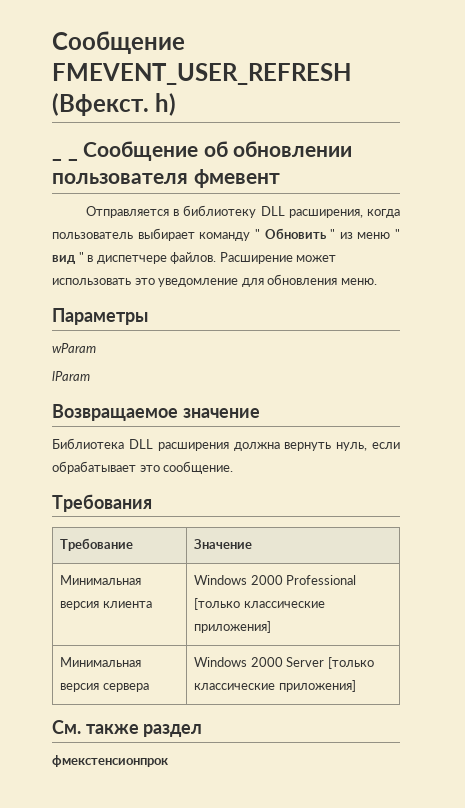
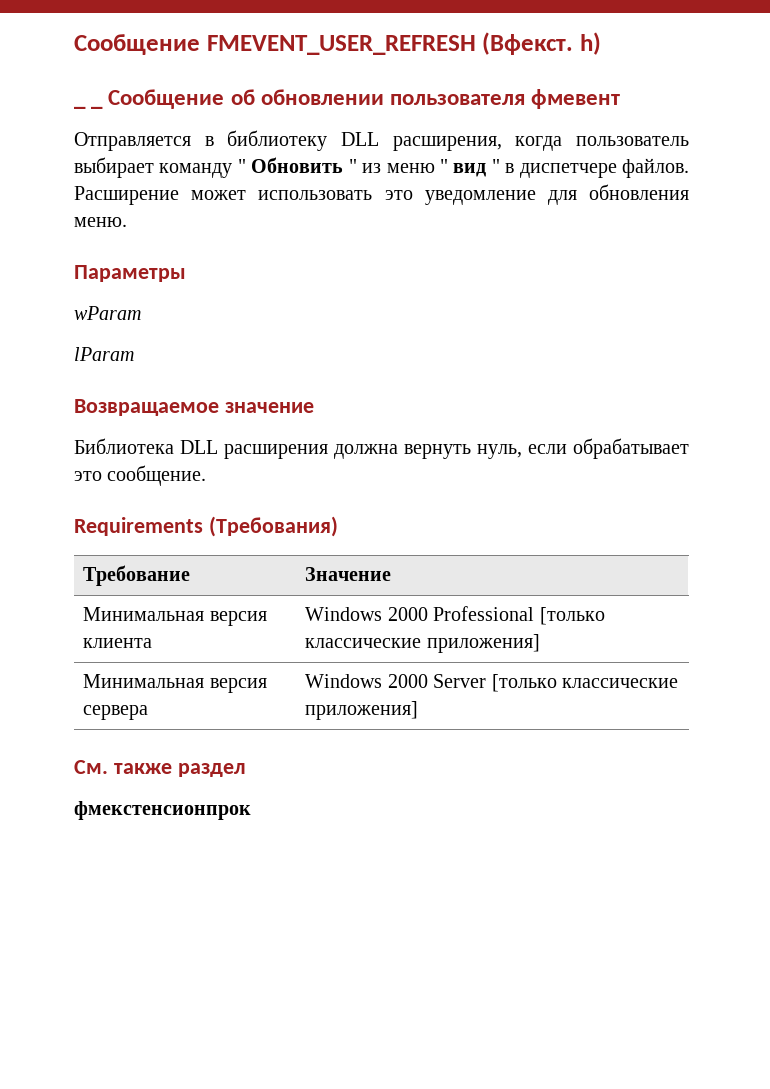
[52,494,152,512] Требования -> [74,516,338,537] Requirements (Требования)

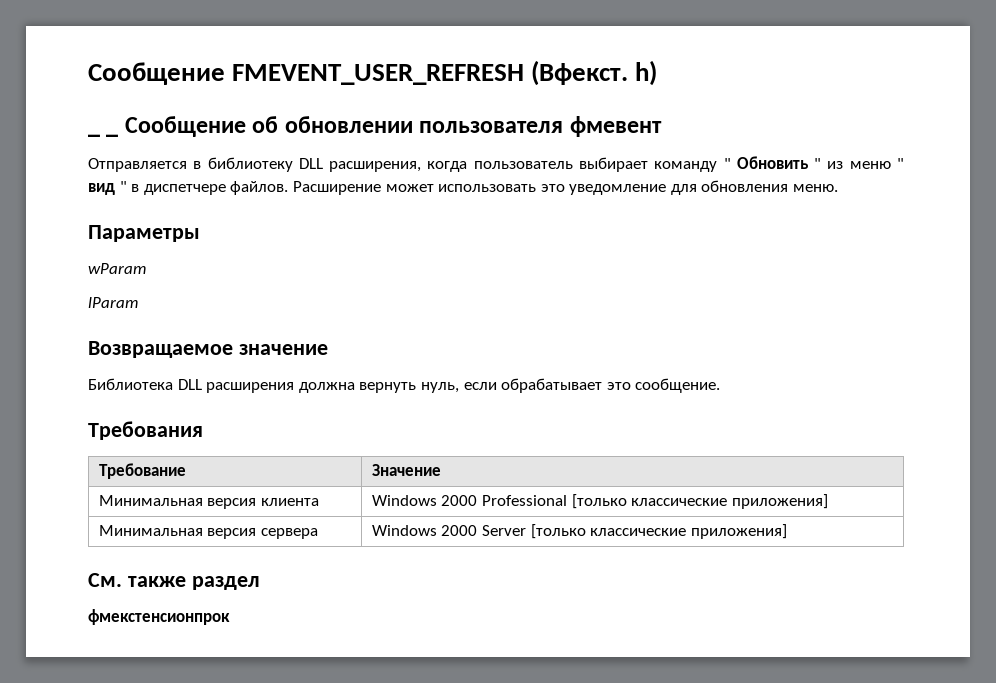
[74,516,338,537] Requirements (Требования) -> [88,421,203,440] Требования

